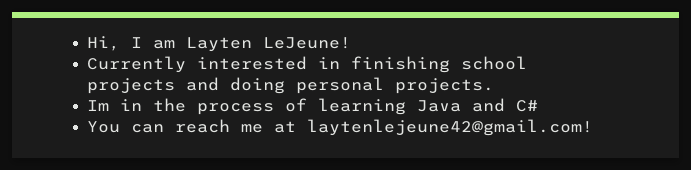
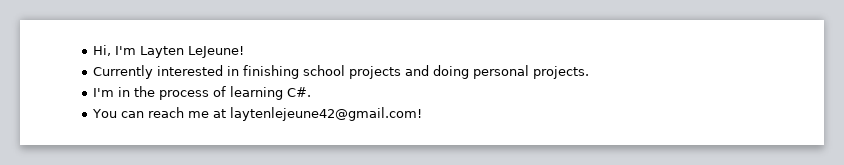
[131,37,176,49] I am -> [115,46,137,55] I'm
[87,100,110,111] Im -> [93,88,115,97] I'm
[417,98,539,112] Java and C# -> [287,87,312,97] C#.

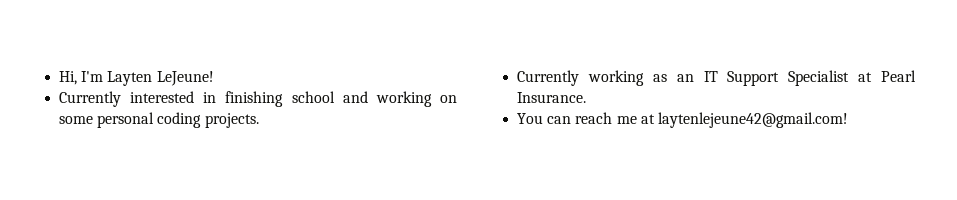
[349,65,590,79] [93,86,312,100] projects and doing personal projects. // I'm in the process of learning C#. -> [342,91,457,107] [59,112,259,128] [517,70,916,86] [517,92,587,103] and working on some personal coding projects. // Currently working as an IT Support Specialist at Pearl Insurance.

